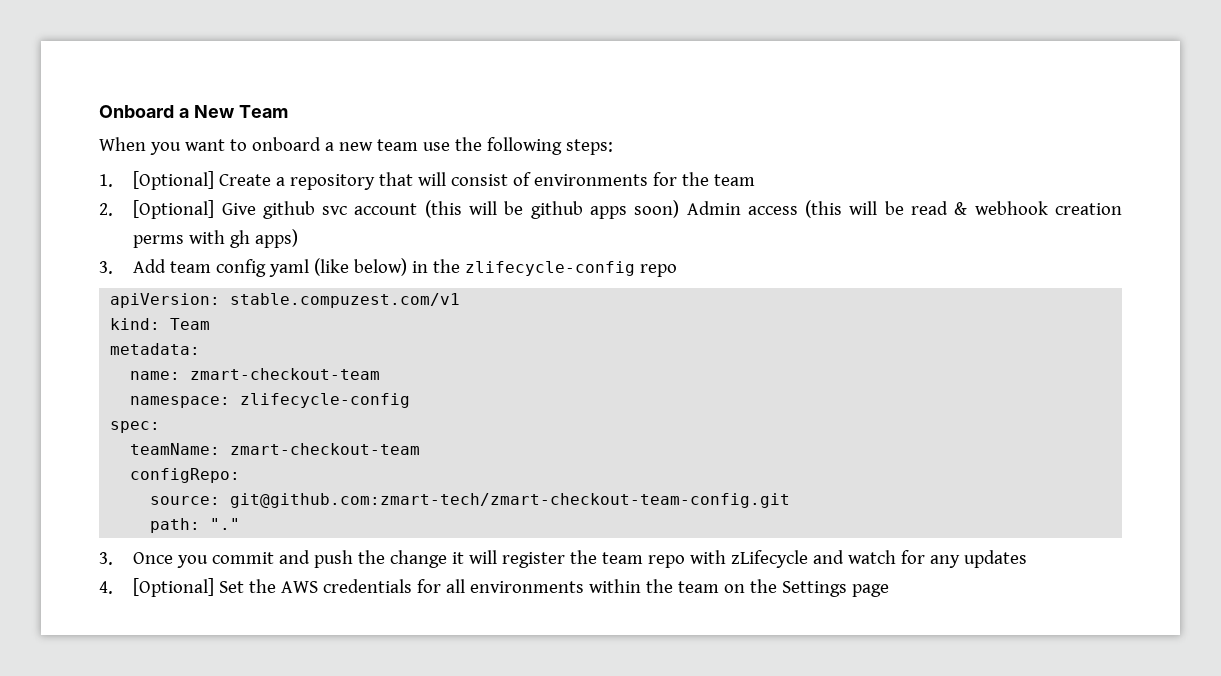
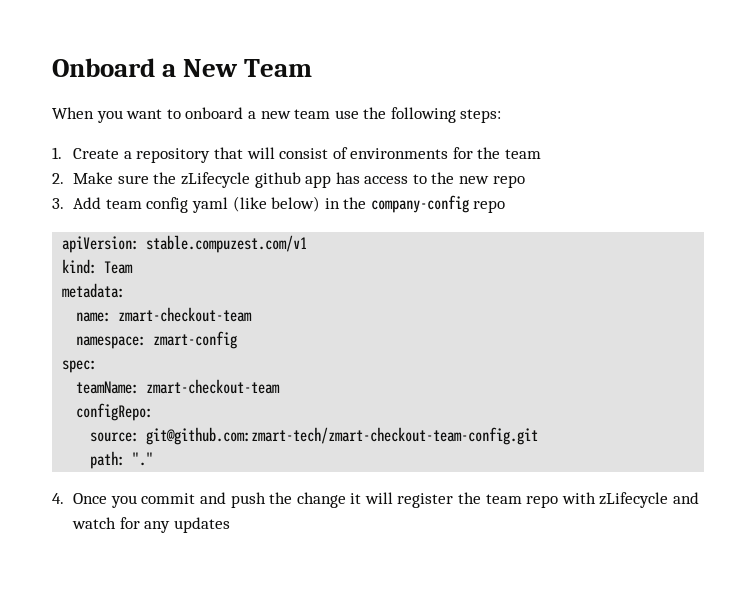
[133,171,215,190] [Optional] -> (62, 153) none
[133,200,1122,219] [133,229,299,248] [Optional] Give github svc account (this will be github apps soon) Admin access (this will be read & webhook creation perms with gh apps) -> [73,172,525,188] Make sure the zLifecycle github app has access to the new repo
[465,261,636,276] zlifecycle-config -> [370,195,469,213] company-config
[240,393,411,408] zlifecycle-config -> [153,331,238,349] zmart-config
[99,552,113,565] 3. -> [52,493,64,504] 4.
[99,578,890,597] // 4. [Optional] Set the AWS credentials for all environments within the team on the Settings page -> (230, 525) none

